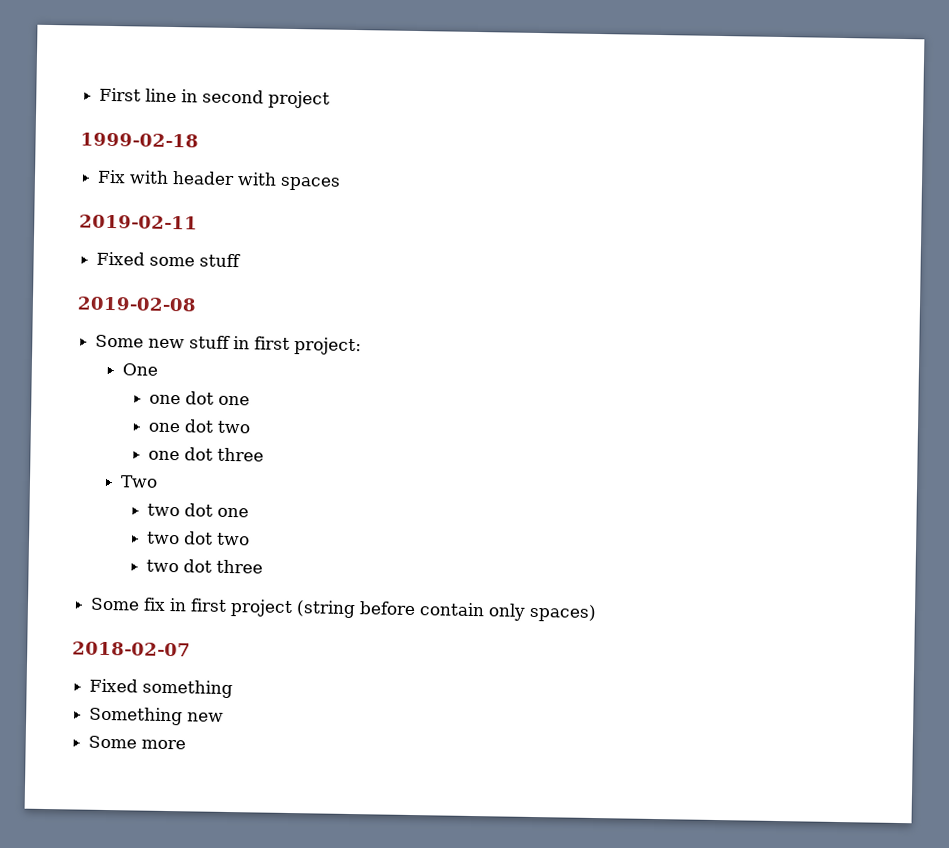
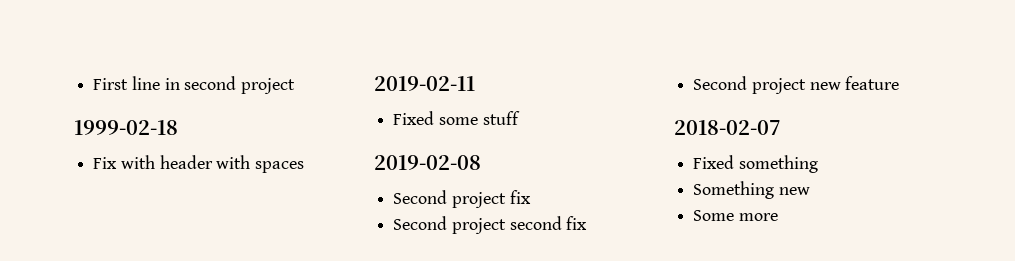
[95,334,363,356] [121,363,158,376] [149,391,251,406] [148,419,252,434] [148,447,265,462] [119,475,158,488] [147,503,250,518] [146,531,251,546] [146,559,264,574] [90,597,598,623] Some new stuff in first project: // One // one dot one // one dot two // one dot three // Two // two dot one // two dot two // two dot three // Some fix in first project (string before contain only spaces) -> [393,190,531,208] [393,216,588,234] [693,76,900,94] Second project fix // Second project second fix // Second project new feature

